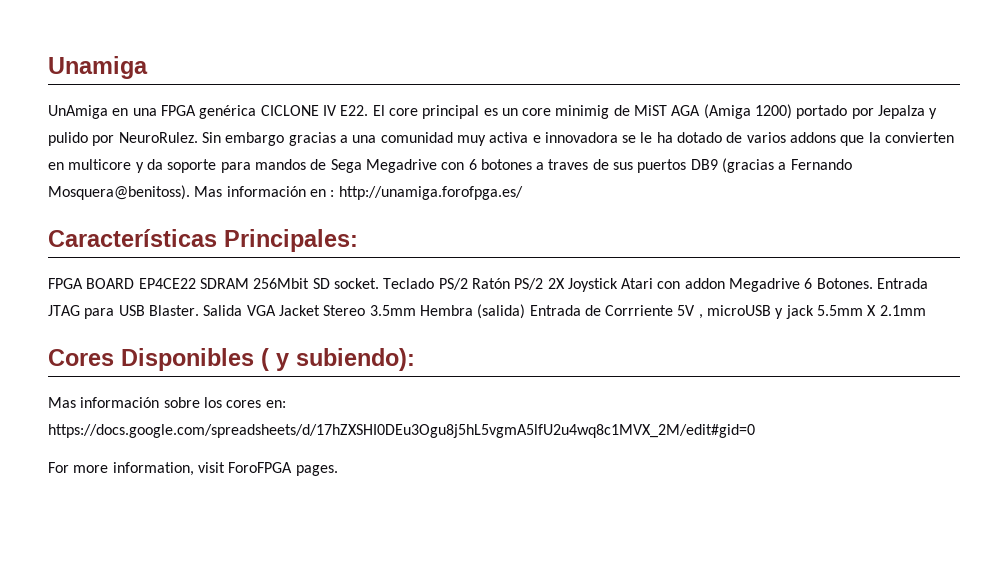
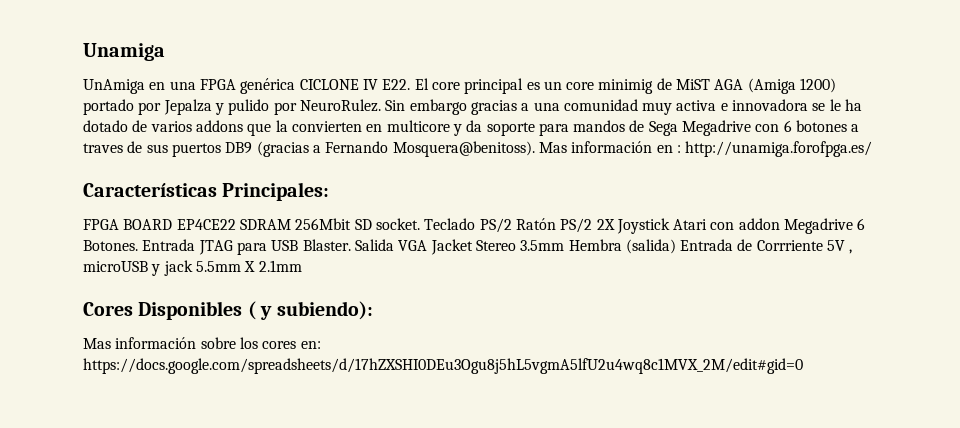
[48,462,338,476] // For more information, visit ForoFPGA pages. -> (803, 366) none

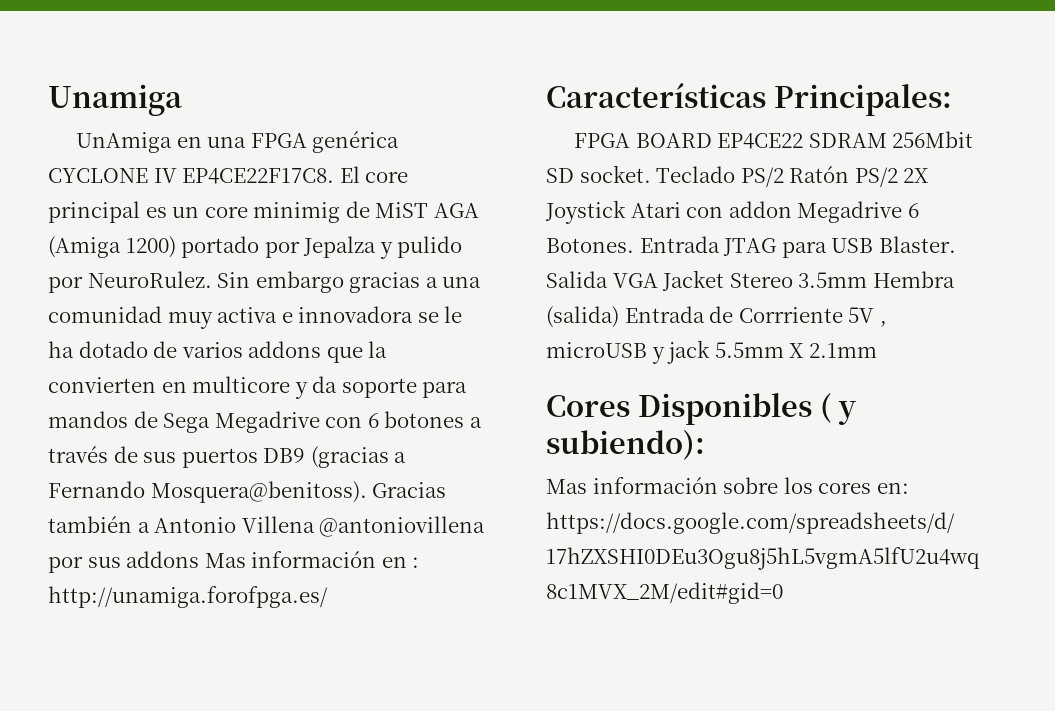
[299,79,411,90] CICLONE IV E22. -> [48,168,335,184] CYCLONE IV EP4CE22F17C8.
[83,143,123,153] traves -> [48,446,108,463] través
(535, 149) none -> [372,482,447,498] [48,516,486,537] [48,551,200,573] Gracias también a Antonio Villena @antoniovillena por sus addons

